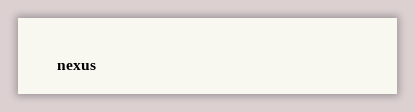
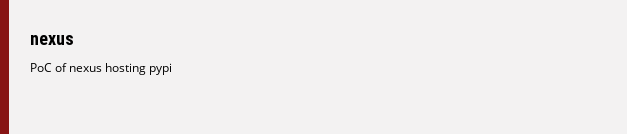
[57,63,96,70] nexus -> [30,35,74,45] [30,63,173,75] nexus // PoC of nexus hosting pypi

